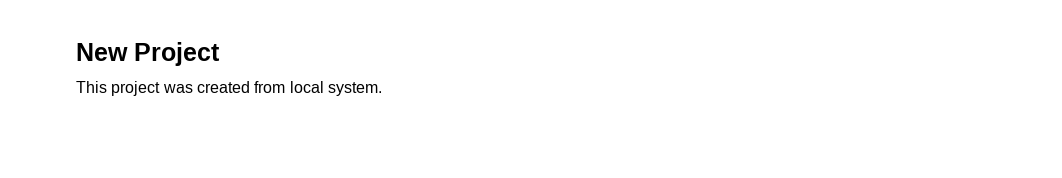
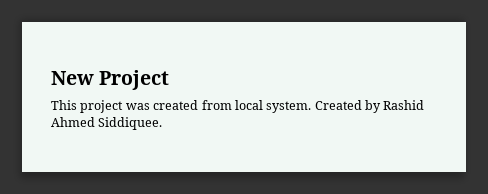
(382, 89) none -> [314,100,425,113] [51,117,163,130] Created by Rashid Ahmed Siddiquee.

